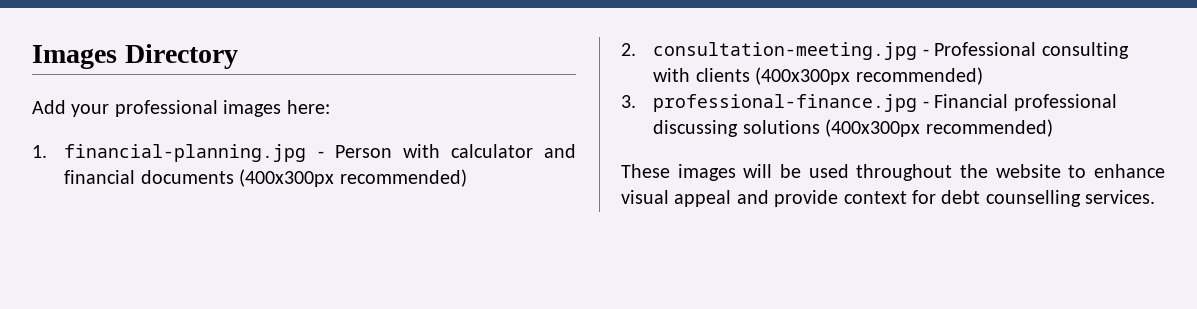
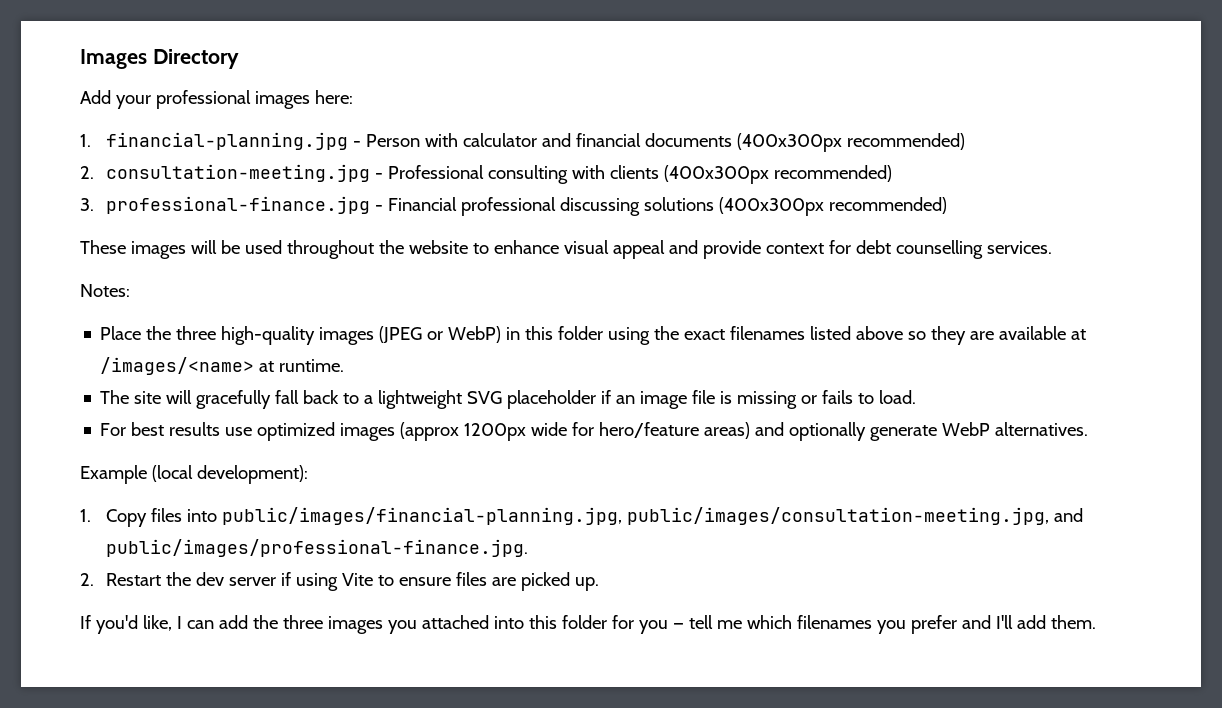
(1156, 197) none -> [80,284,130,297] [100,326,1087,345] [100,357,345,375] [100,390,917,409] [100,422,1089,441] [80,465,308,484] [80,507,1084,527] [106,539,529,557] [80,572,600,591] [80,615,1096,634] // Notes: // Place the three high-quality images (JPEG or WebP) in this folder using the exact filenames listed above so they are available at /images/<name> at runtime. // The site will gracefully fall back to a lightweight SVG placeholder if an image file is missing or fails to load. // For best results use optimized images (approx 1200px wide for hero/feature areas) and optionally generate WebP alternatives. // Example (local development): // 1. Copy files into public/images/financial-planning.jpg, public/images/consultation-meeting.jpg, and public/images/professional-finance.jpg. // 2. Restart the dev server if using Vite to ensure files are picked up. // If you'd like, I can add the three images you attached into this folder for you — tell me which filenames you prefer and I'll add them.

